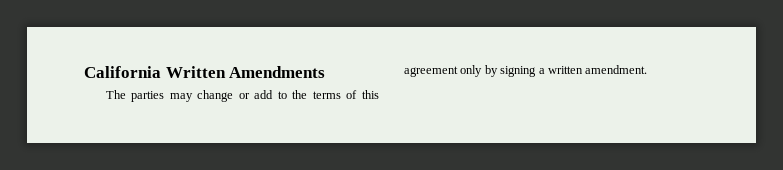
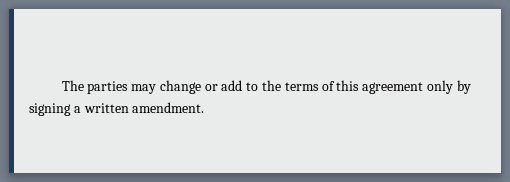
[84,66,326,78] California Written Amendments // -> (61, 85) none

